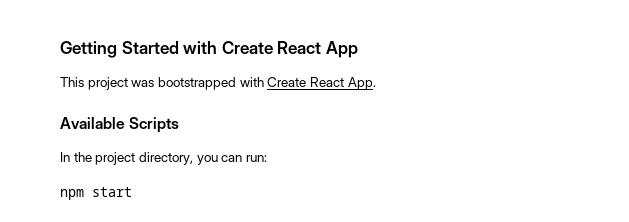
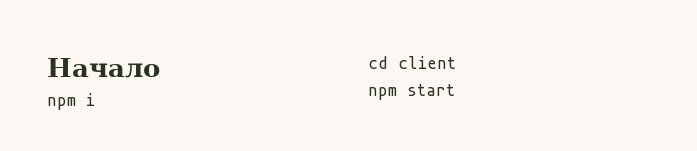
[60,41,358,58] [60,77,376,90] [60,117,180,133] [60,152,267,165] Getting Started with Create React App // This project was bootstrapped with Create React App. // Available Scripts // In the project directory, you can run: -> [47,58,160,78] [47,93,95,110] [368,56,456,69] Начало // npm i // cd client

